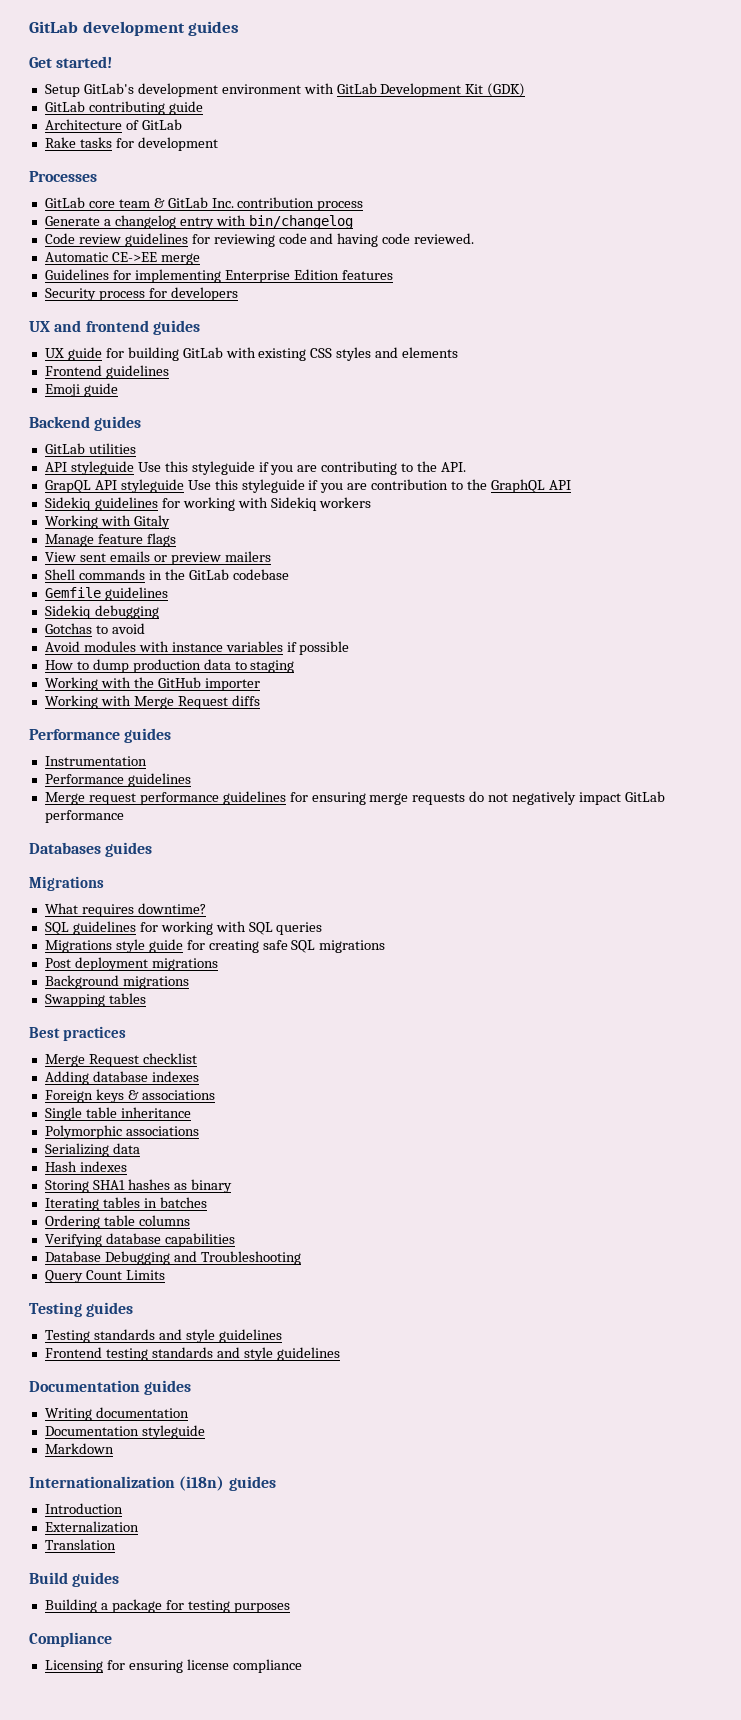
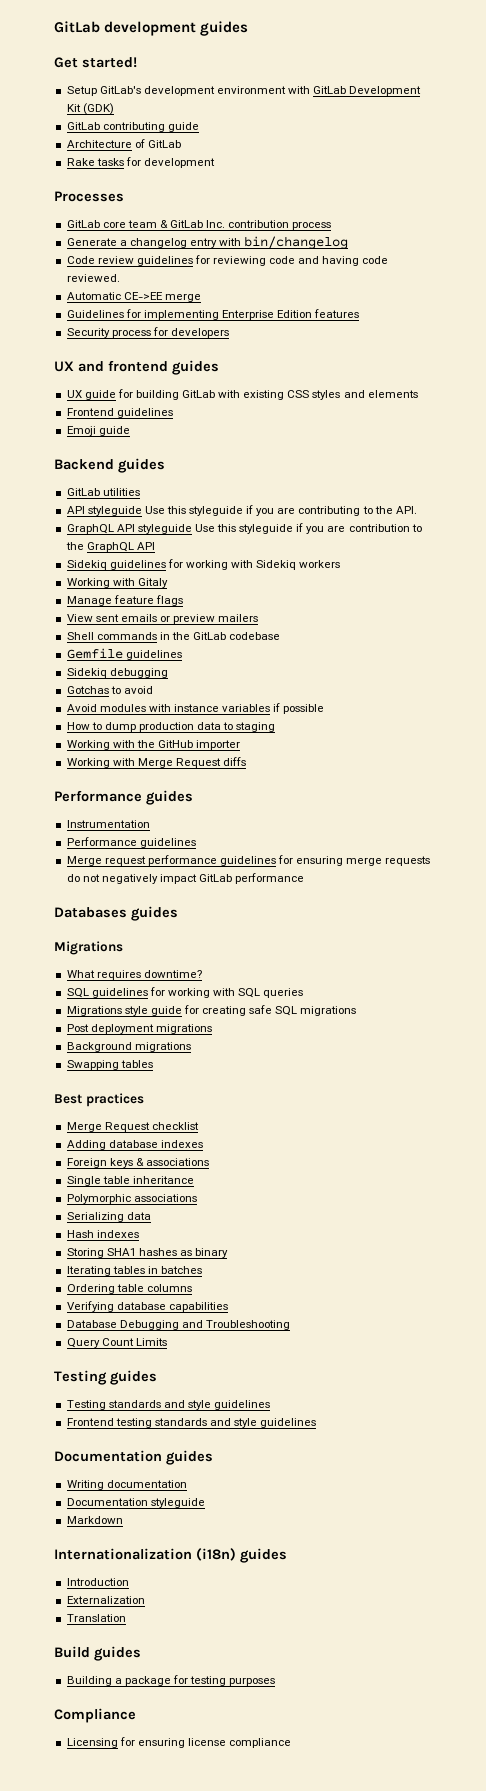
[44,480,91,493] GrapQL -> [66,524,114,534] GraphQL

